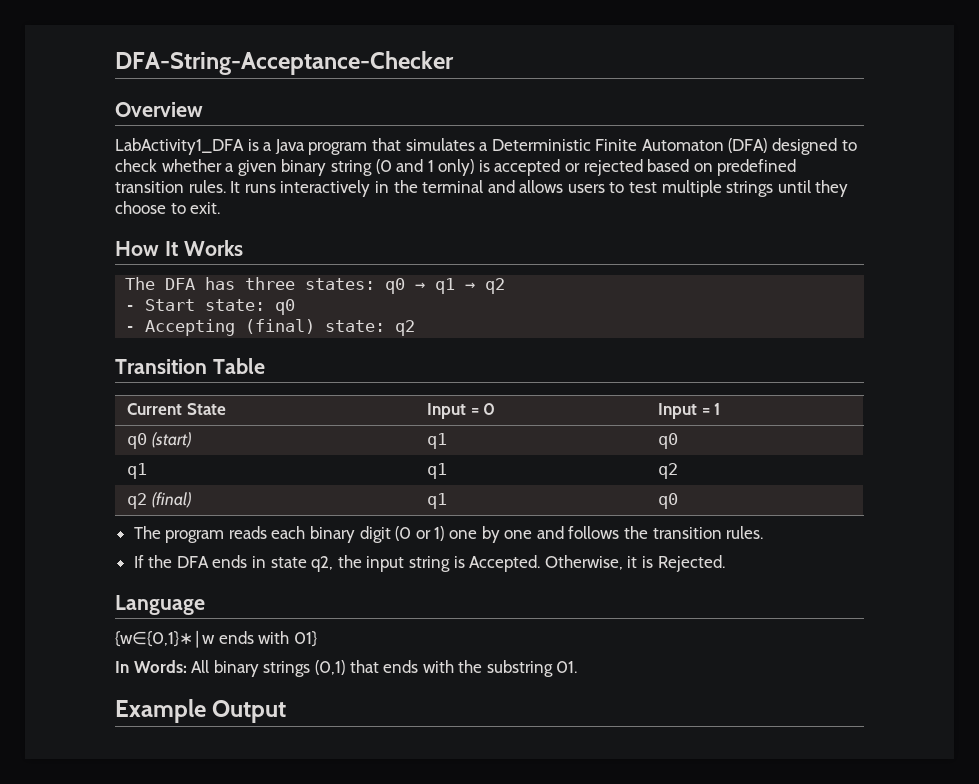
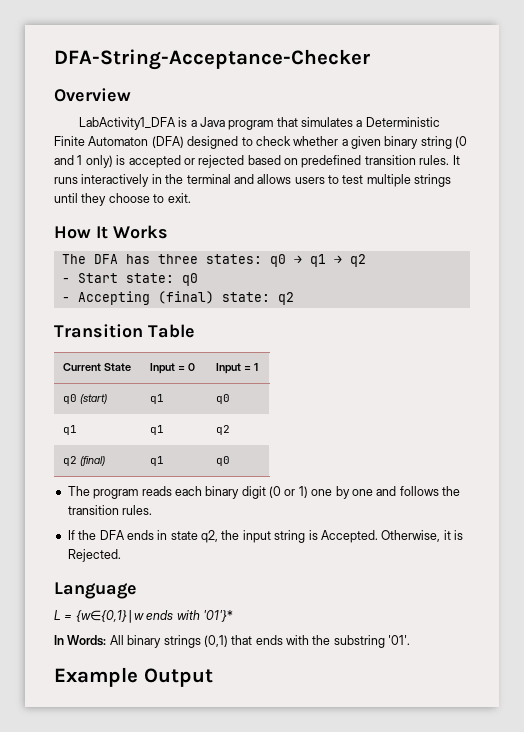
[115,630,317,648] {w∈{0,1}∗∣w ends with 01} -> [54,609,233,623] L = {w∈{0,1}∣w ends with '01'}*
[556,661,578,673] 01. -> [388,635,411,645] '01'.

